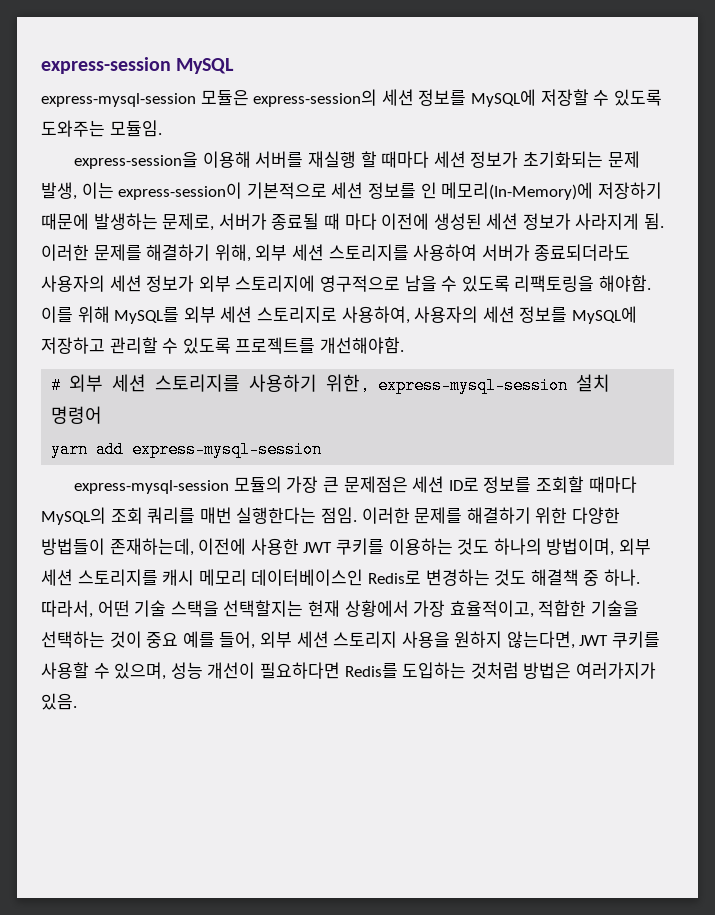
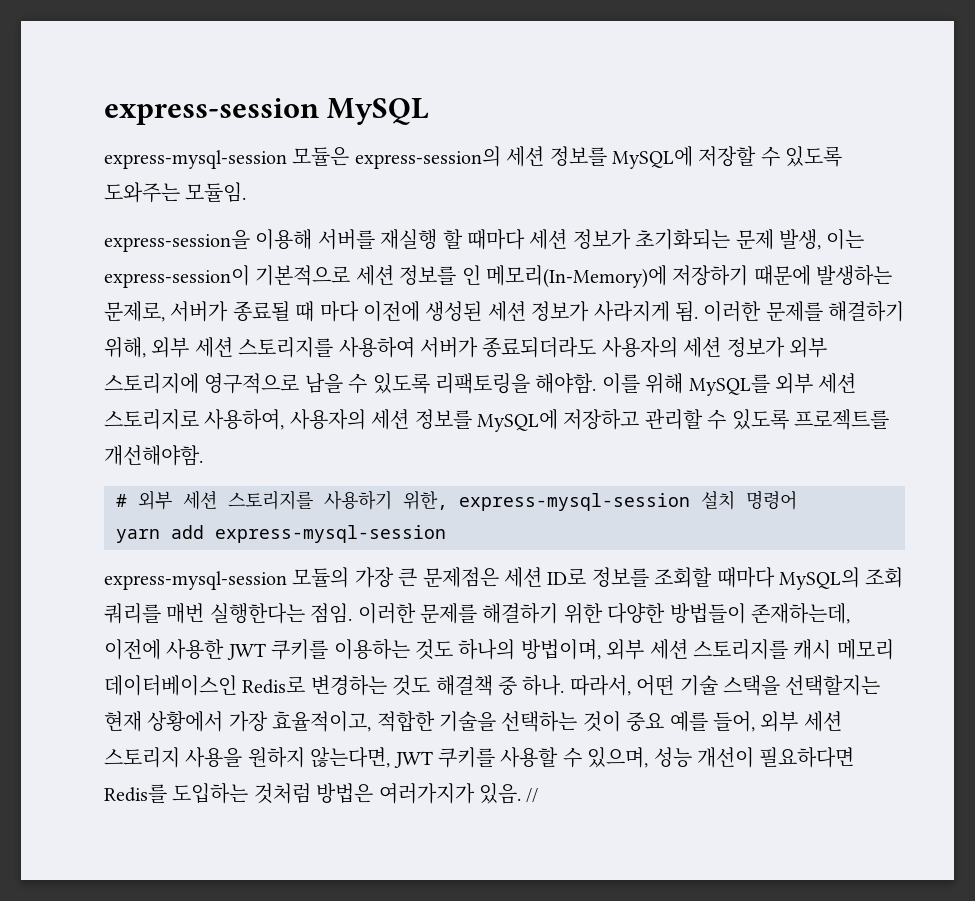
(77, 701) none -> [526,788,539,803] //

